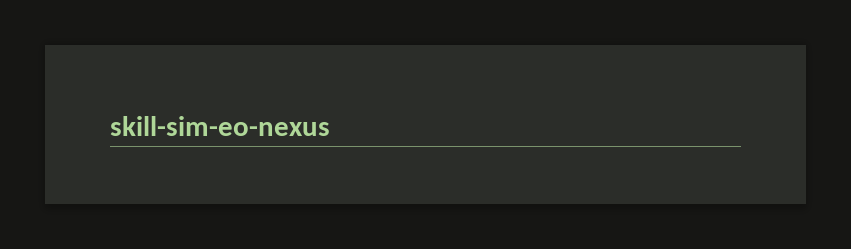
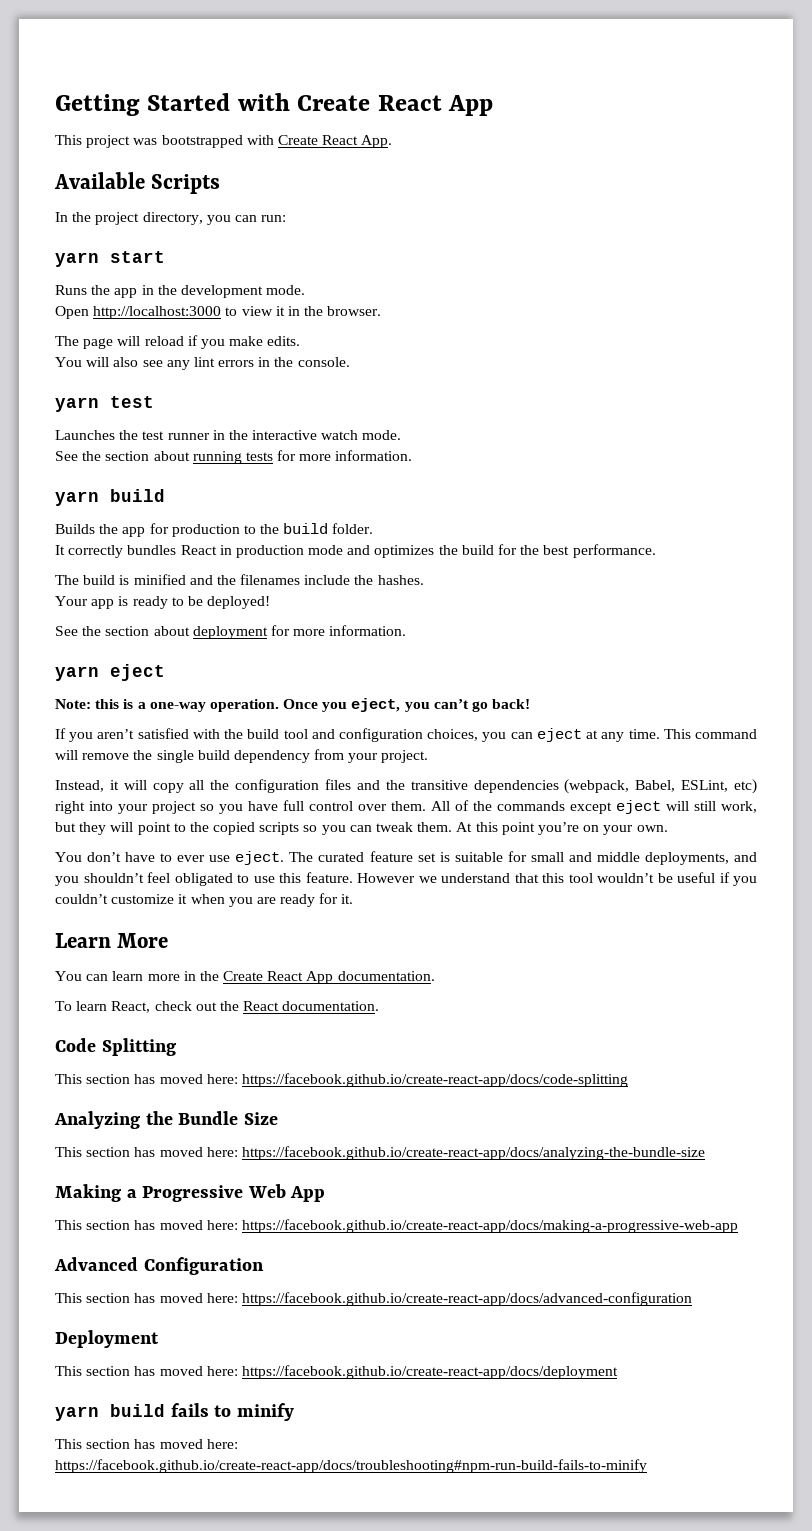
[110,116,330,136] skill-sim-eo-nexus -> [55,93,494,116] [55,135,393,148] [54,172,221,194] [55,212,287,225] [55,251,165,267] [55,285,306,298] [55,306,382,319] [55,335,301,349] [55,357,350,370] [55,396,154,412] [55,430,402,440] [55,450,413,464] [55,489,165,506] [55,523,374,537] [55,544,656,558] [55,574,424,585] [55,596,271,609] [55,625,407,639] [55,664,165,681] [55,698,531,712] [55,728,757,742] [55,749,429,763] [55,779,758,794] [55,800,757,814] [55,822,668,835] [55,851,757,865] [55,872,757,886] [55,893,354,907] [55,933,169,948] [55,971,435,984] [55,1001,380,1013] [55,1038,176,1056] [55,1073,628,1087] [54,1111,278,1129] [55,1146,705,1160] [55,1184,326,1202] [55,1219,738,1233] [54,1257,264,1275] [55,1292,692,1306] [55,1330,159,1348] [55,1365,618,1379] [55,1403,294,1421] [55,1439,238,1449] [55,1459,647,1473] Getting Started with Create React App // This project was bootstrapped with Create React App. // Available Scripts // In the project directory, you can run: // yarn start // Runs the app in the development mode. // Open http://localhost:3000 to view it in the browser. // The page will reload if you make edits. // You will also see any lint errors in the console. // yarn test // Launches the test runner in the interactive watch mode. // See the section about running tests for more information. // yarn build // Builds the app for production to the build folder. // It correctly bundles React in production mode and optimizes the build for the best performance. // The build is minified and the filenames include the hashes. // Your app is ready to be deployed! // See the section about deployment for more information. // yarn eject // Note: this is a one-way operation. Once you eject, you can’t go back! // If you aren’t satisfied with the build tool and configuration choices, you can eject at any time. This command will remove the single build dependency from your project. // Instead, it will copy all the configuration files and the transitive dependencies (webpack, Babel, ESLint, etc) right into your project so you have full control over them. All of the commands except eject will still work, but they will point to the copied scripts so you can tweak them. At this point you’re on your own. // You don’t have to ever use eject. The curated feature set is suitable for small and middle deployments, and you shouldn’t feel obligated to use this feature. However we understand that this tool wouldn’t be useful if you couldn’t customize it when you are ready for it. // Learn More // You can learn more in the Create React App documentation. // To learn React, check out the React documentation. // Code Splitting // This section has moved here: https://facebook.github.io/create-react-app/docs/code-splitting // Analyzing the Bundle Size // This section has moved here: https://facebook.github.io/create-react-app/docs/analyzing-the-bundle-size // Making a Progressive Web App // This section has moved here: https://facebook.github.io/create-react-app/docs/making-a-progressive-web-app // Advanced Configuration // This section has moved here: https://facebook.github.io/create-react-app/docs/advanced-configuration // Deployment // This section has moved here: https://facebook.github.io/create-react-app/docs/deployment // yarn build fails to minify // This section has moved here: https://facebook.github.io/create-react-app/docs/troubleshooting#npm-run-build-fails-to-minify

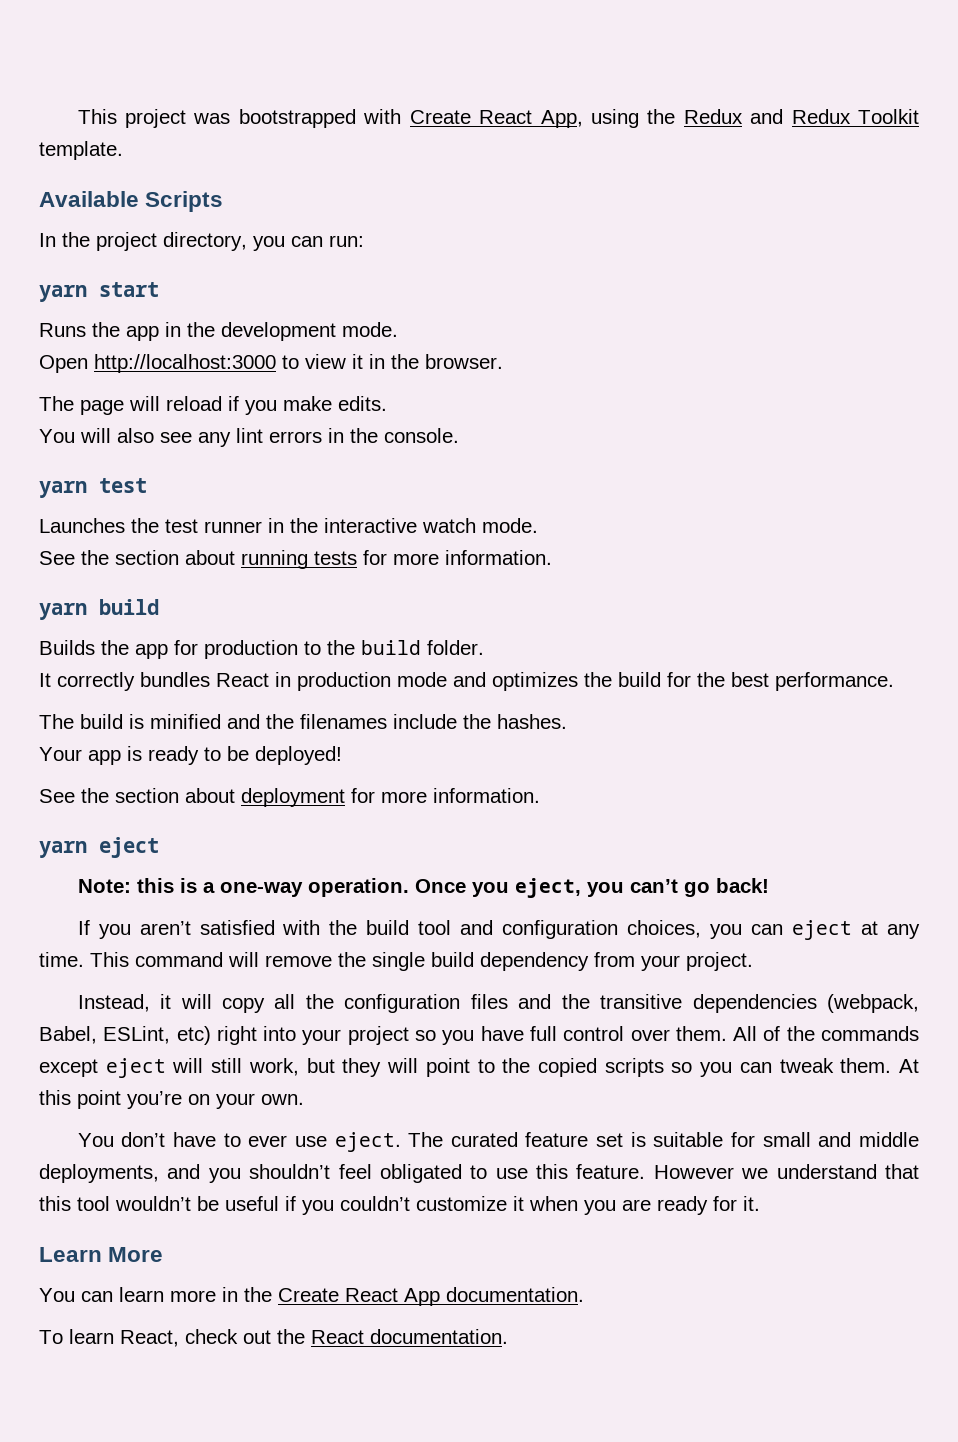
[55,93,494,116] Getting Started with Create React App // -> (77, 116) none
[361,135,393,148] App. -> [540,109,920,128] [39,141,123,160] App, using the Redux and Redux Toolkit template.
[55,1038,176,1056] [55,1073,628,1087] [54,1111,278,1129] [55,1146,705,1160] [55,1184,326,1202] [55,1219,738,1233] [54,1257,264,1275] [55,1292,692,1306] [55,1330,159,1348] [55,1365,618,1379] [55,1403,294,1421] [55,1439,238,1449] [55,1459,647,1473] // Code Splitting // This section has moved here: https://facebook.github.io/create-react-app/docs/code-splitting // Analyzing the Bundle Size // This section has moved here: https://facebook.github.io/create-react-app/docs/analyzing-the-bundle-size // Making a Progressive Web App // This section has moved here: https://facebook.github.io/create-react-app/docs/making-a-progressive-web-app // Advanced Configuration // This section has moved here: https://facebook.github.io/create-react-app/docs/advanced-configuration // Deployment // This section has moved here: https://facebook.github.io/create-react-app/docs/deployment // yarn build fails to minify // This section has moved here: https://facebook.github.io/create-react-app/docs/troubleshooting#npm-run-build-fails-to-minify -> (508, 1336) none

